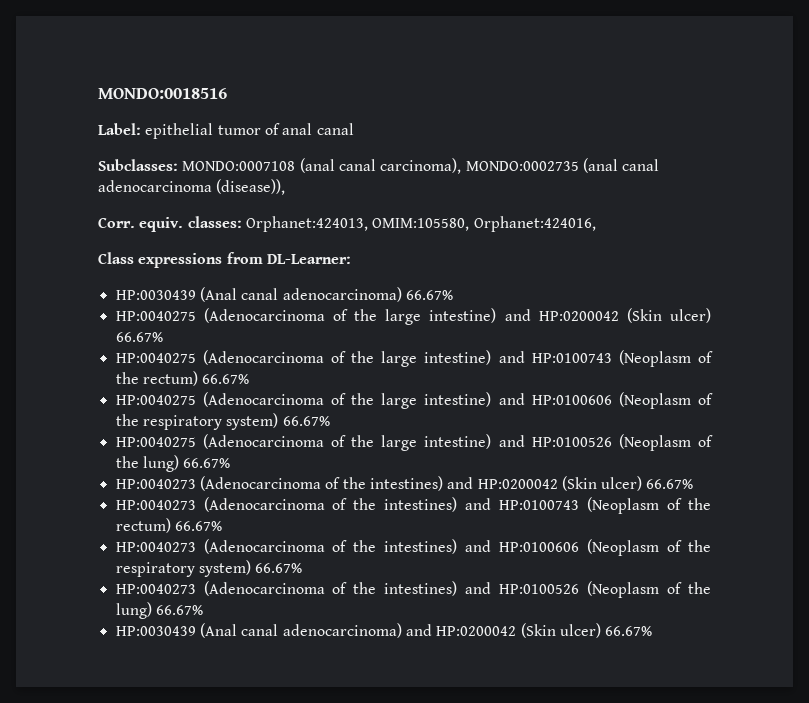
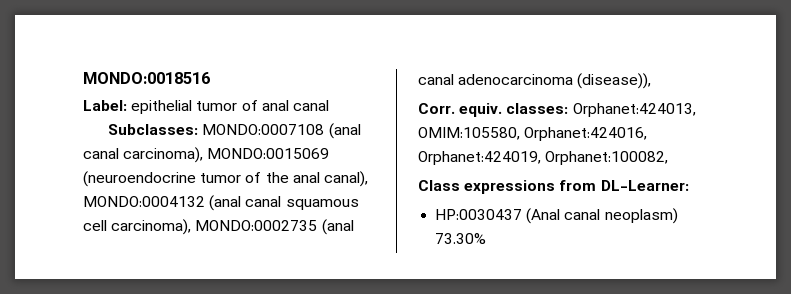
(462, 166) none -> [207,148,330,159] [83,171,368,187] [83,195,359,211] [83,219,192,235] MONDO:0015069 (neuroendocrine tumor of the anal canal), MONDO:0004132 (anal canal squamous cell carcinoma),
(596, 224) none -> [418,151,669,165] Orphanet:424019, Orphanet:100082,
[115,287,453,302] [115,308,711,325] [115,332,163,342] [115,350,713,367] [115,371,250,386] [115,392,713,409] [115,413,330,430] [115,434,713,451] [115,455,231,472] [115,476,694,491] [115,497,711,514] [115,518,222,533] [115,539,711,556] [115,560,303,577] [115,581,711,598] [115,602,203,619] [115,623,653,638] HP:0030439 (Anal canal adenocarcinoma) 66.67% // HP:0040275 (Adenocarcinoma of the large intestine) and HP:0200042 (Skin ulcer) 66.67% // HP:0040275 (Adenocarcinoma of the large intestine) and HP:0100743 (Neoplasm of the rectum) 66.67% // HP:0040275 (Adenocarcinoma of the large intestine) and HP:0100606 (Neoplasm of the respiratory system) 66.67% // HP:0040275 (Adenocarcinoma of the large intestine) and HP:0100526 (Neoplasm of the lung) 66.67% // HP:0040273 (Adenocarcinoma of the intestines) and HP:0200042 (Skin ulcer) 66.67% // HP:0040273 (Adenocarcinoma of the intestines) and HP:0100743 (Neoplasm of the rectum) 66.67% // HP:0040273 (Adenocarcinoma of the intestines) and HP:0100606 (Neoplasm of the respiratory system) 66.67% // HP:0040273 (Adenocarcinoma of the intestines) and HP:0100526 (Neoplasm of the lung) 66.67% // HP:0030439 (Anal canal adenocarcinoma) and HP:0200042 (Skin ulcer) 66.67% -> [435,208,678,224] [435,233,487,244] HP:0030437 (Anal canal neoplasm) 73.30%

